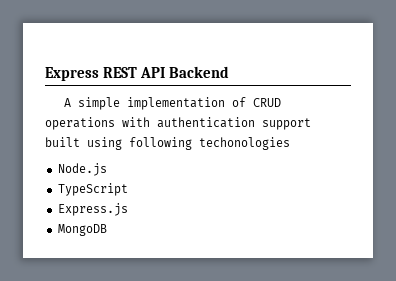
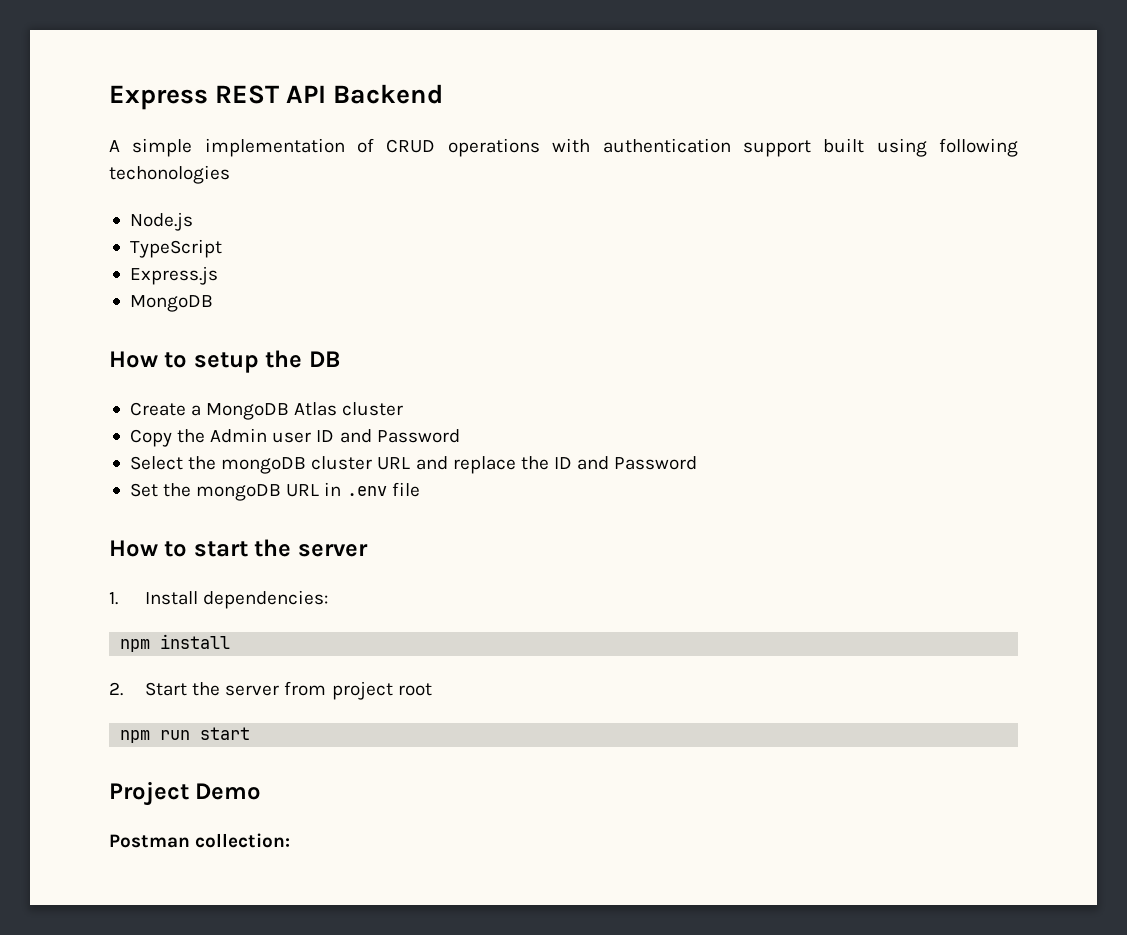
(107, 230) none -> [109,350,341,373] [129,402,404,420] [129,428,460,447] [129,456,698,474] [129,482,420,501] [109,539,368,557] [109,590,329,609] [120,634,231,652] [109,681,432,700] [120,727,251,743] [109,781,262,806] [109,833,291,848] // How to setup the DB // Create a MongoDB Atlas cluster // Copy the Admin user ID and Password // Select the mongoDB cluster URL and replace the ID and Password // Set the mongoDB URL in .env file // How to start the server // 1. Install dependencies: // npm install // 2. Start the server from project root // npm run start // Project Demo // Postman collection:

